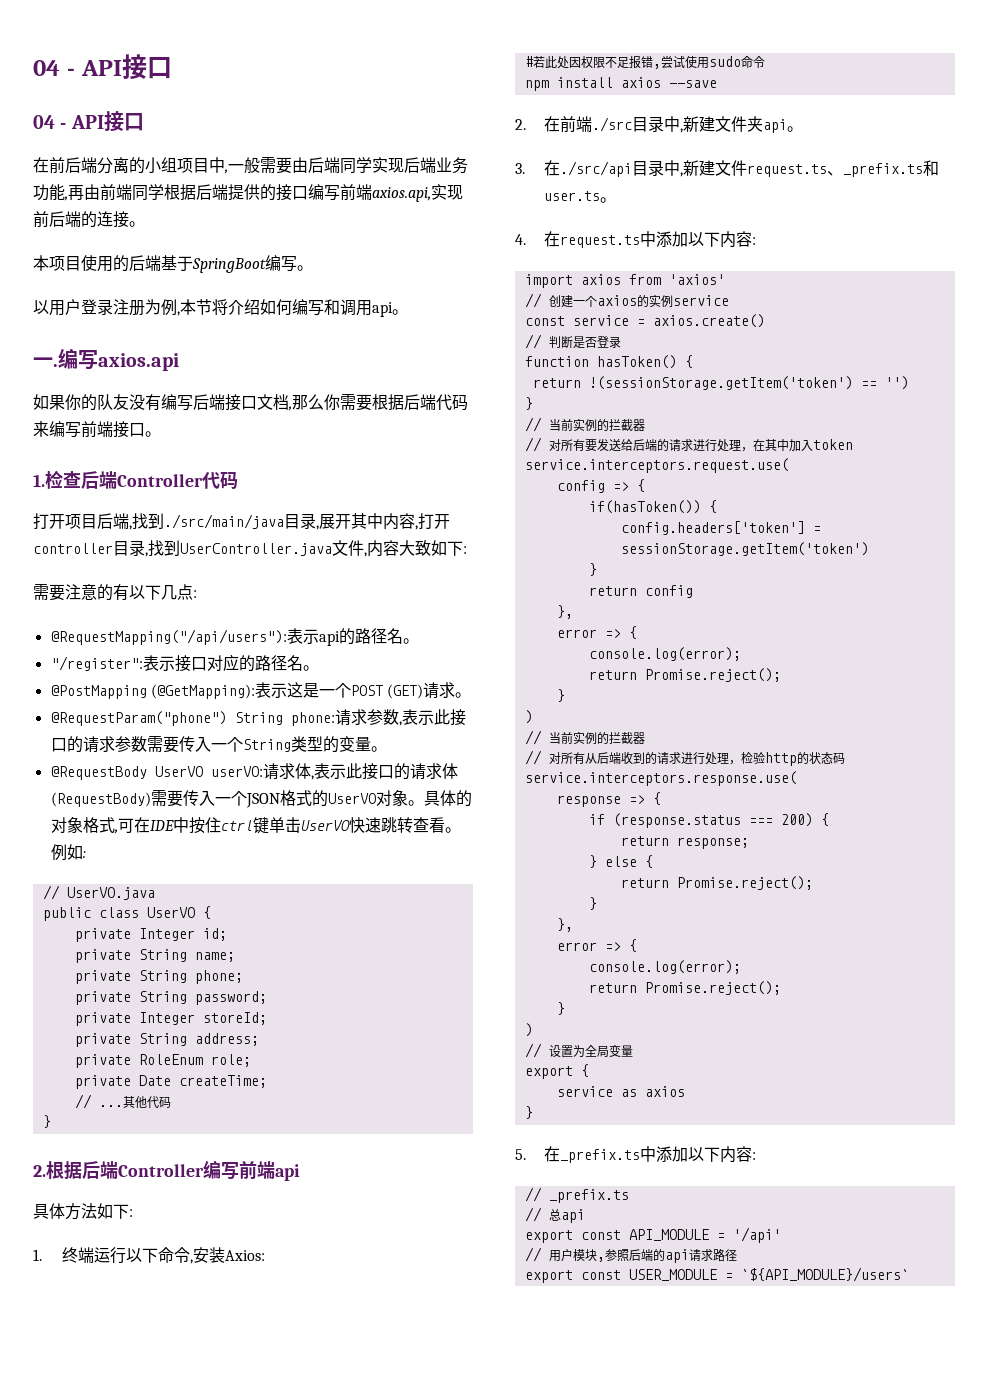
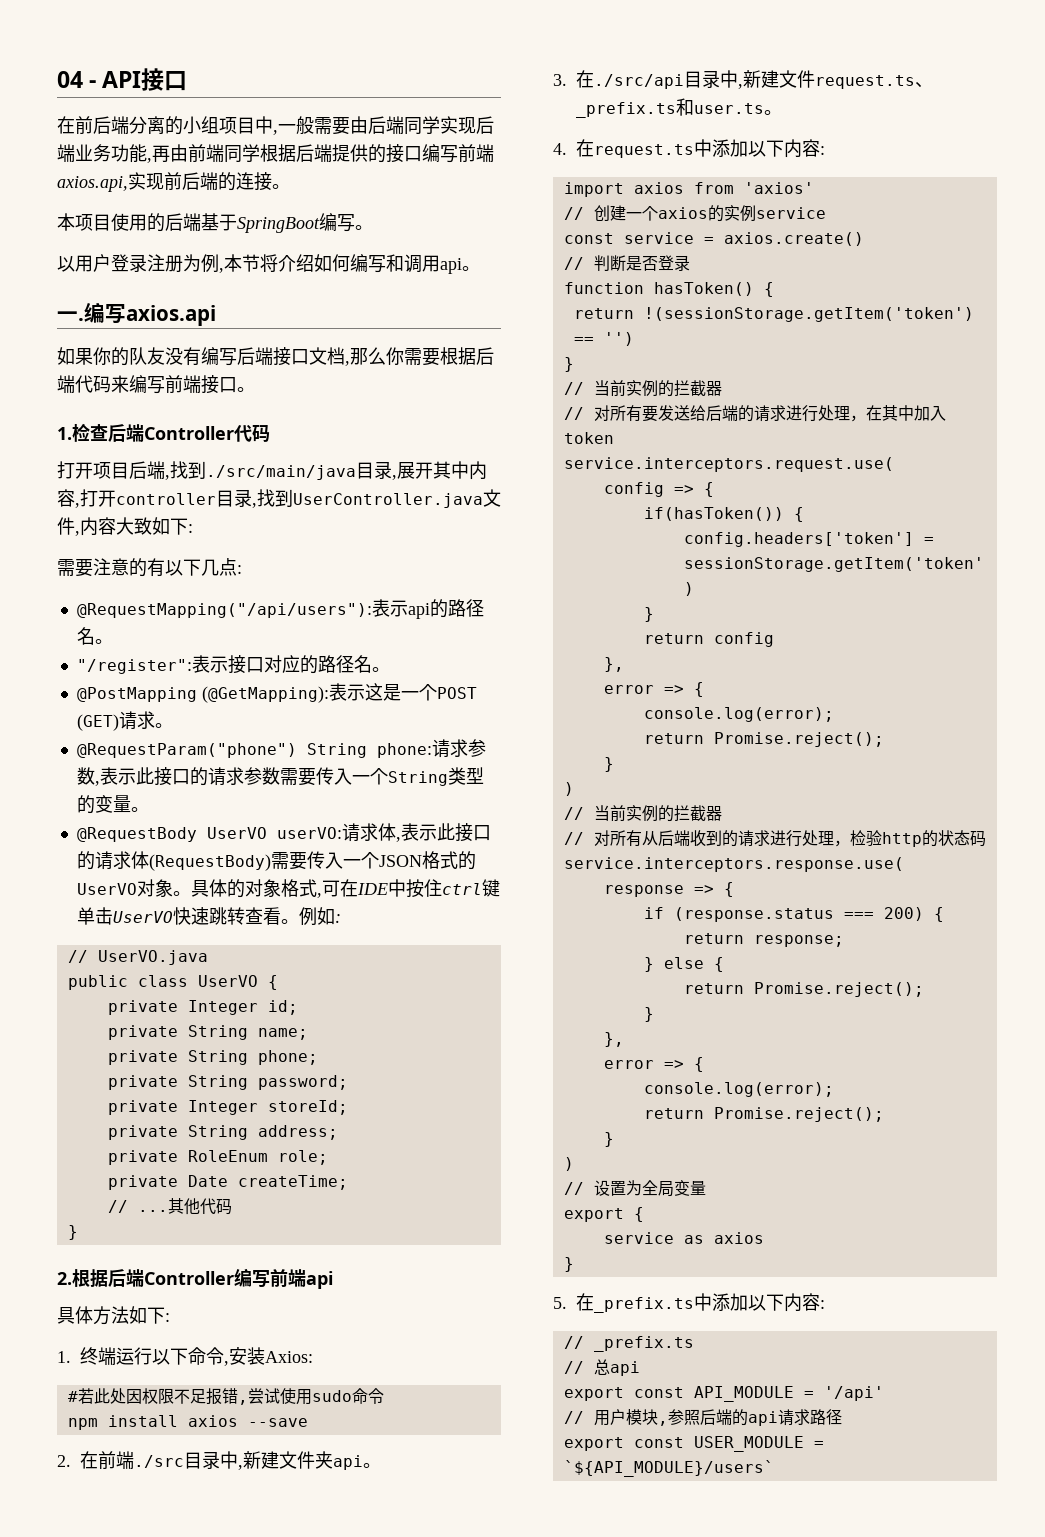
[33,54,172,79] [33,111,144,132] 04 - API接口 // 04 - API接口 -> [57,68,188,91] 04 - API接口

